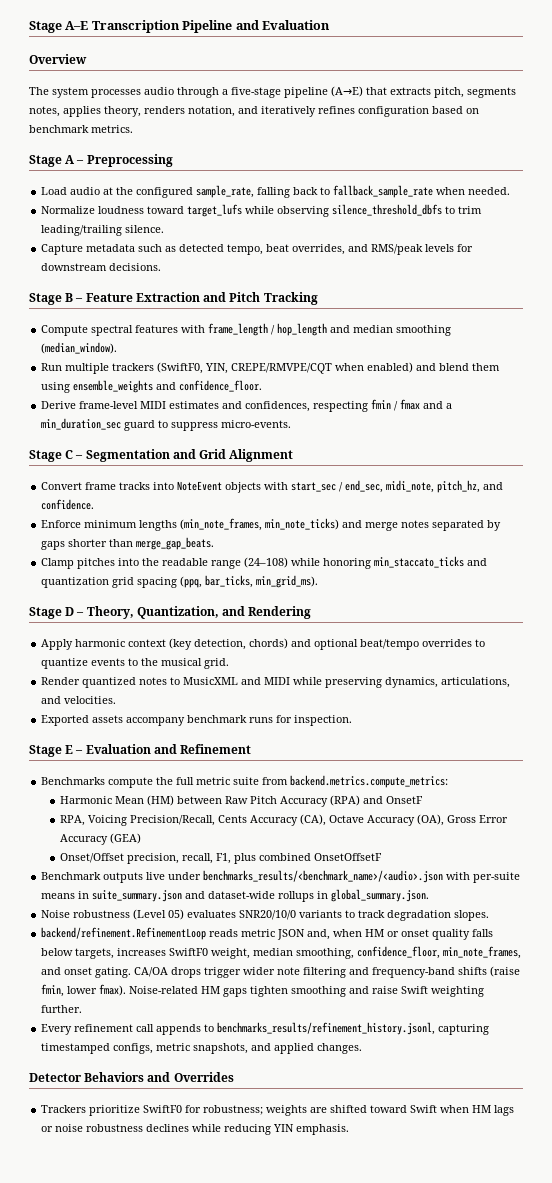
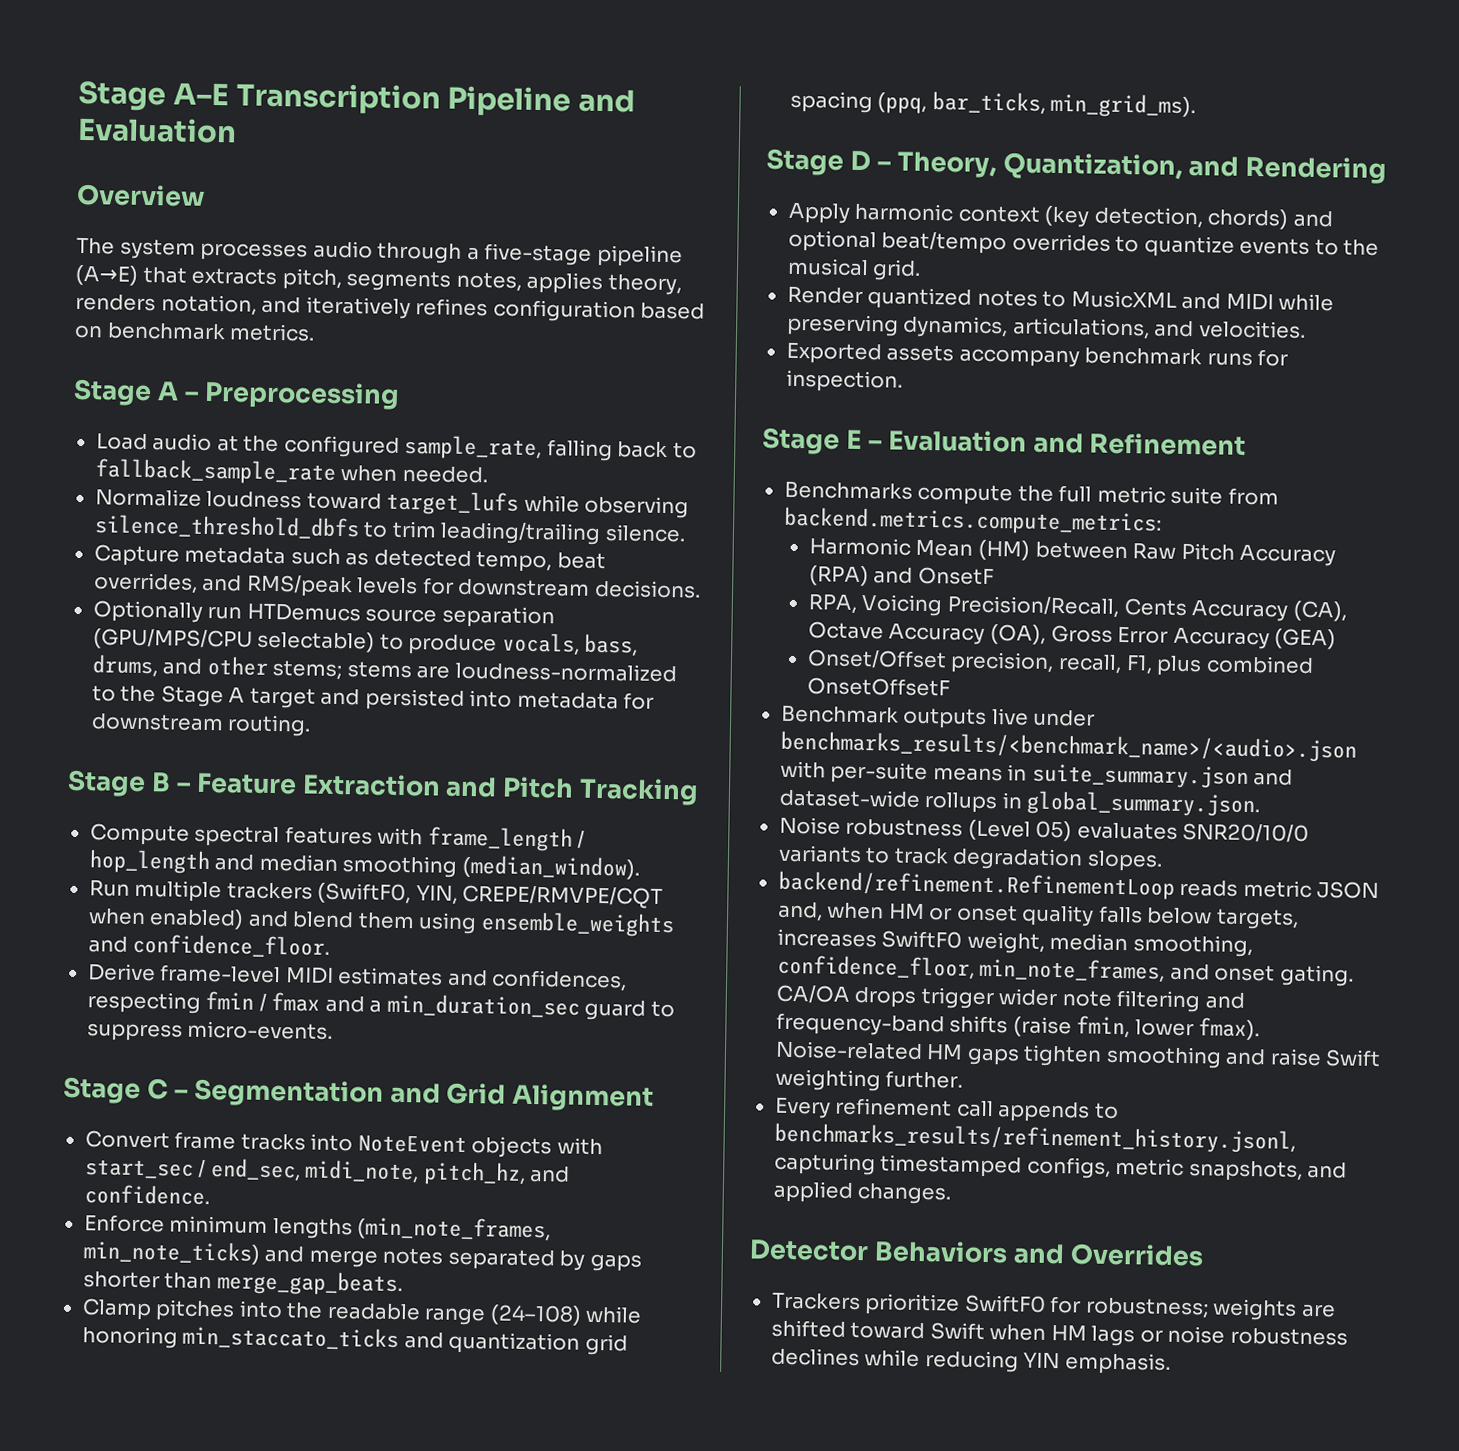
(162, 267) none -> [92,600,555,629] [92,628,639,657] [91,654,677,683] [91,685,655,711] [90,713,312,737] // Optionally run HTDemucs source separation (GPU/MPS/CPU selectable) to produce vocals, bass, drums, and other stems; stems are loudness-normalized to the Stage A target and persisted into metadata for downstream routing.

